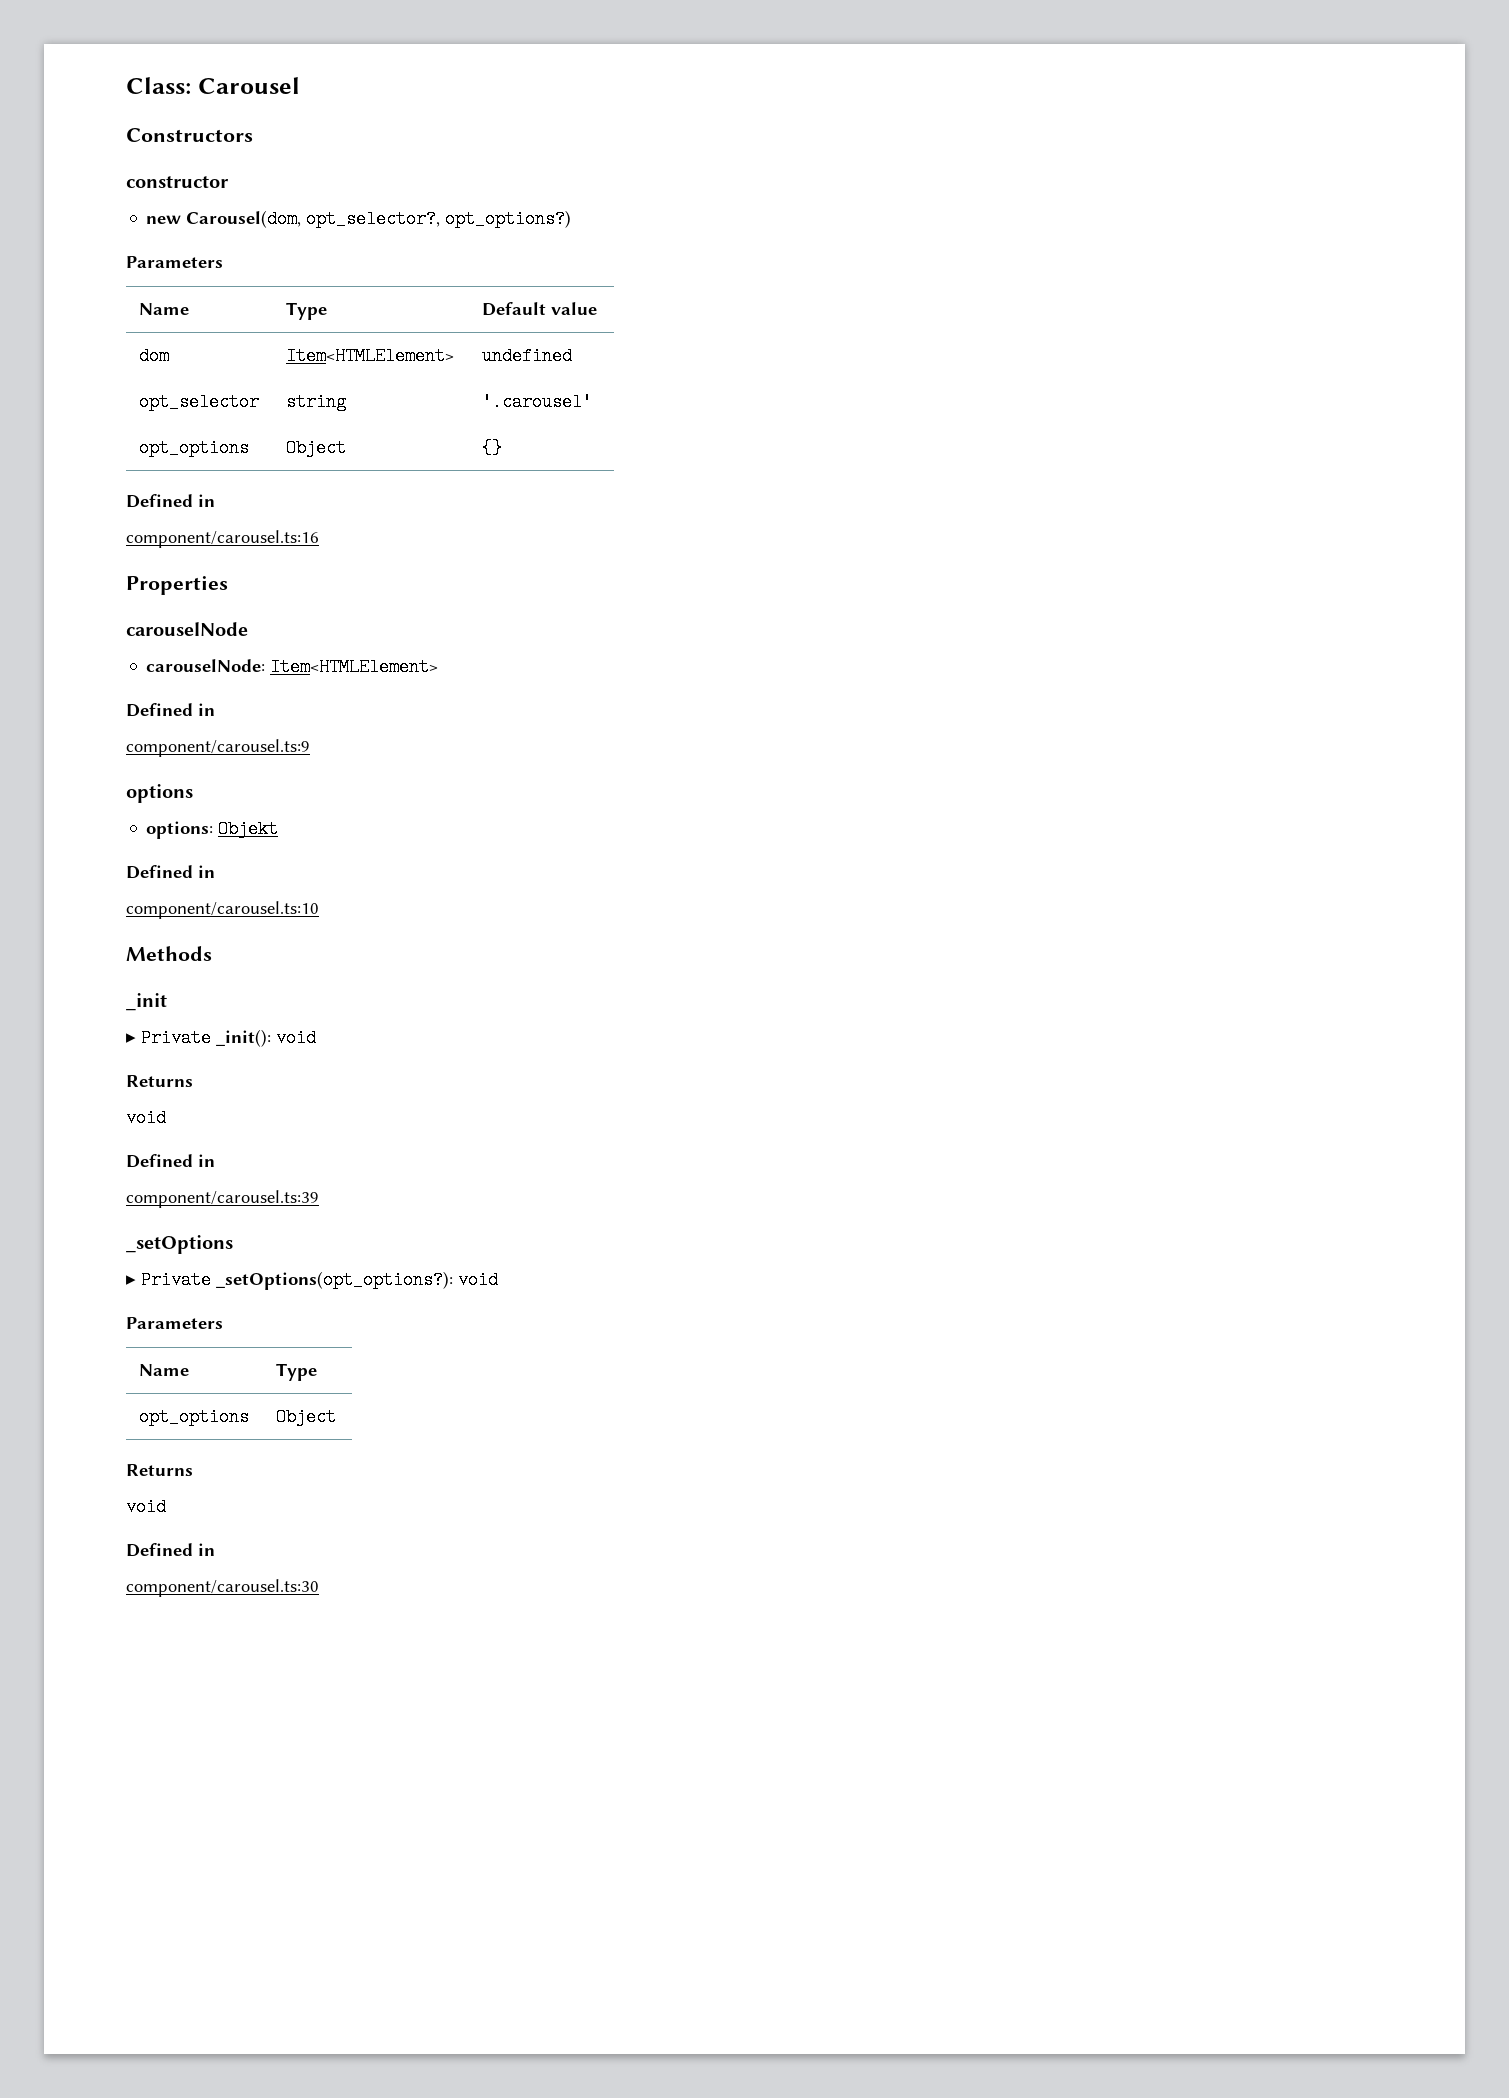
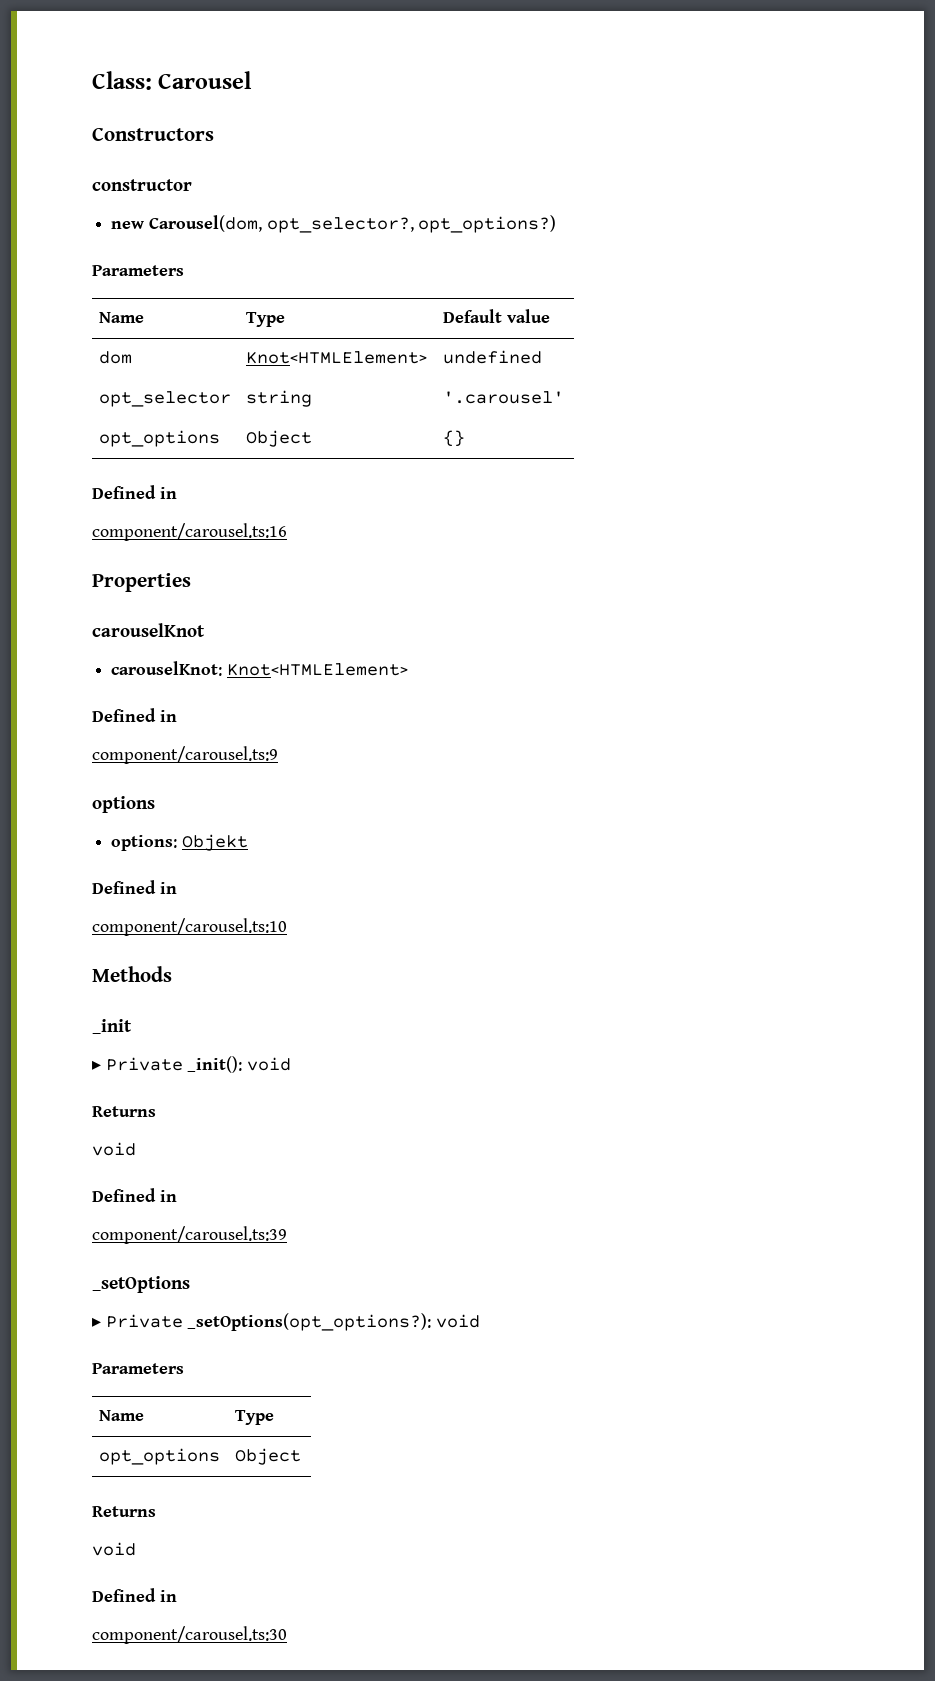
[286,347,455,365] Item<HTMLElement> -> [246,351,428,364] Knot<HTMLElement>
[126,622,248,636] [146,658,439,676] carouselNode // carouselNode: Item<HTMLElement> -> [92,623,205,637] [111,661,408,676] carouselKnot // carouselKnot: Knot<HTMLElement>

